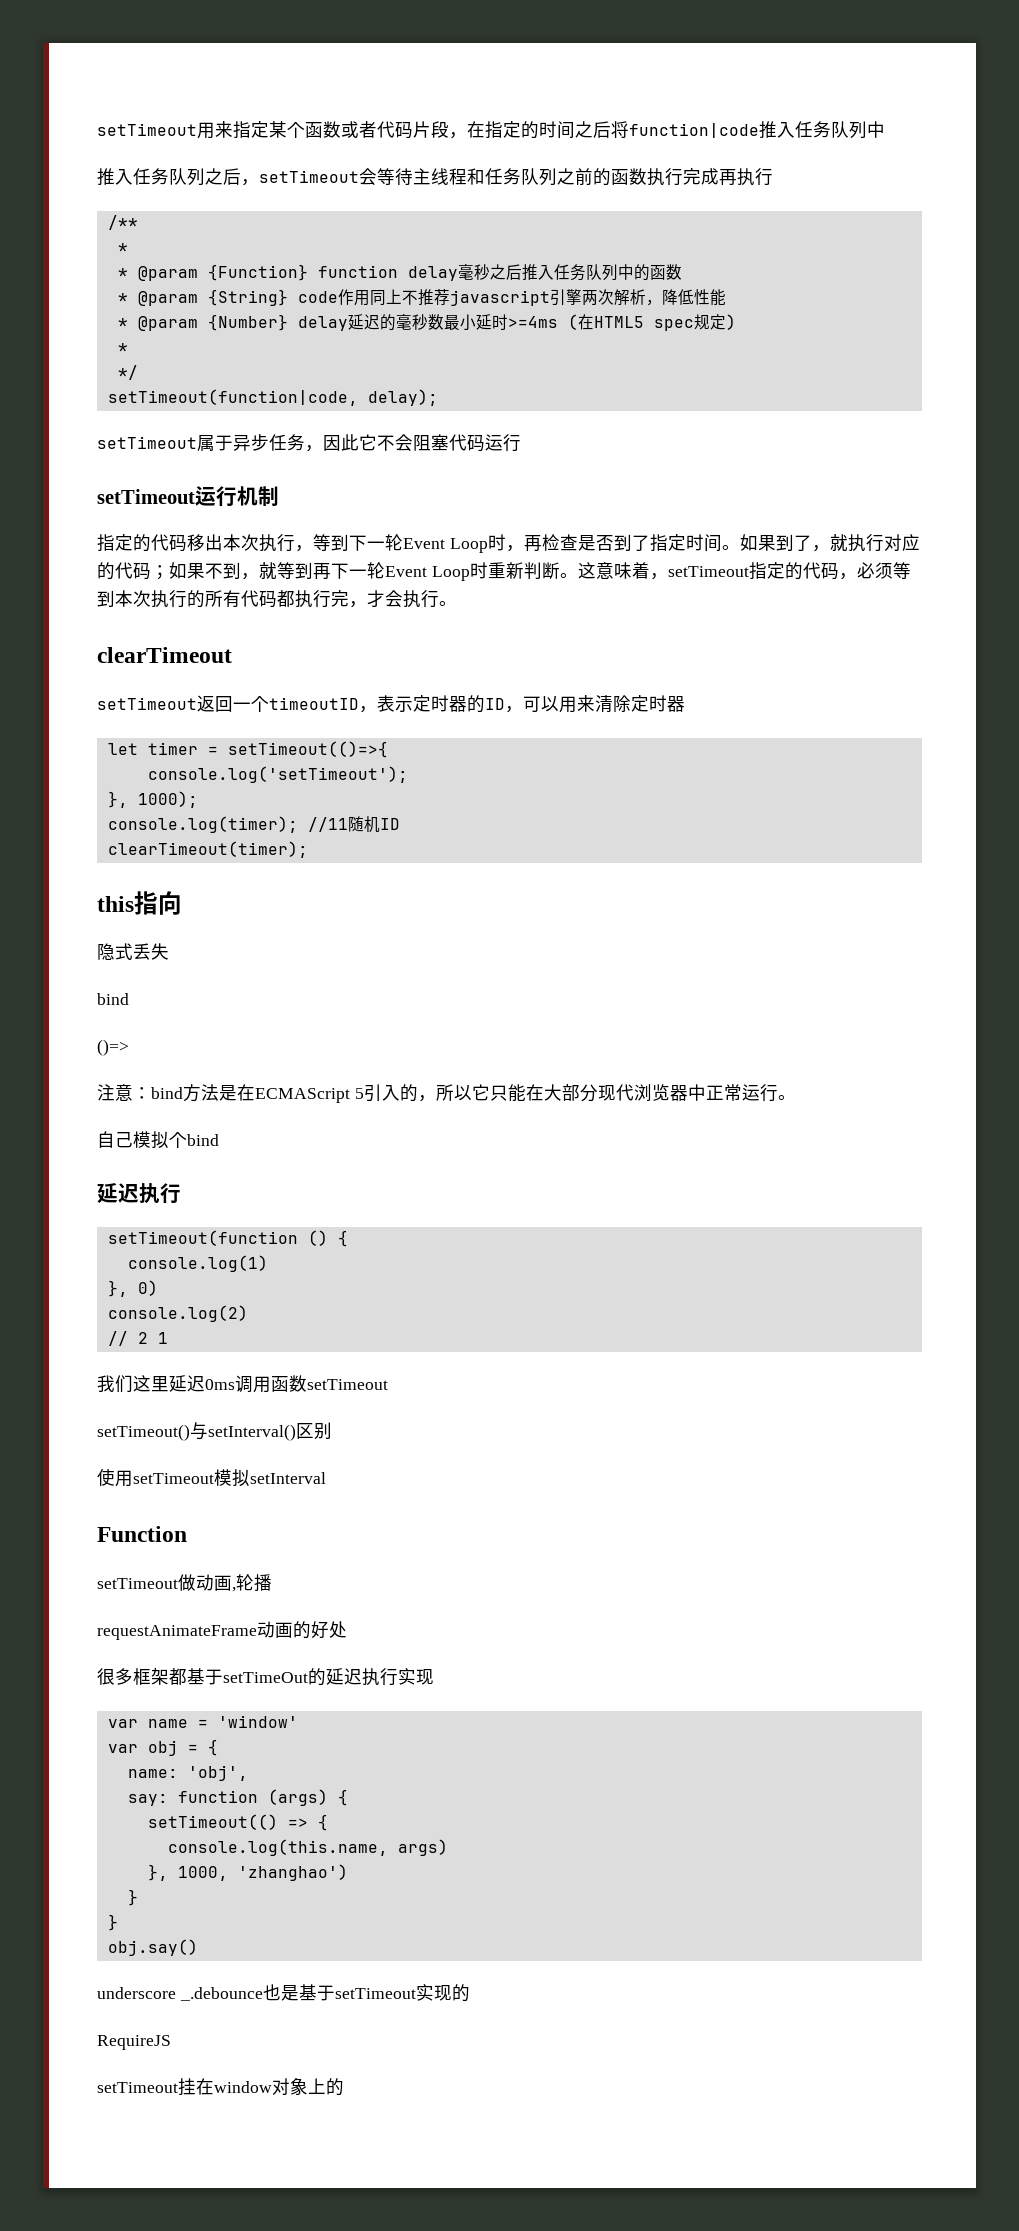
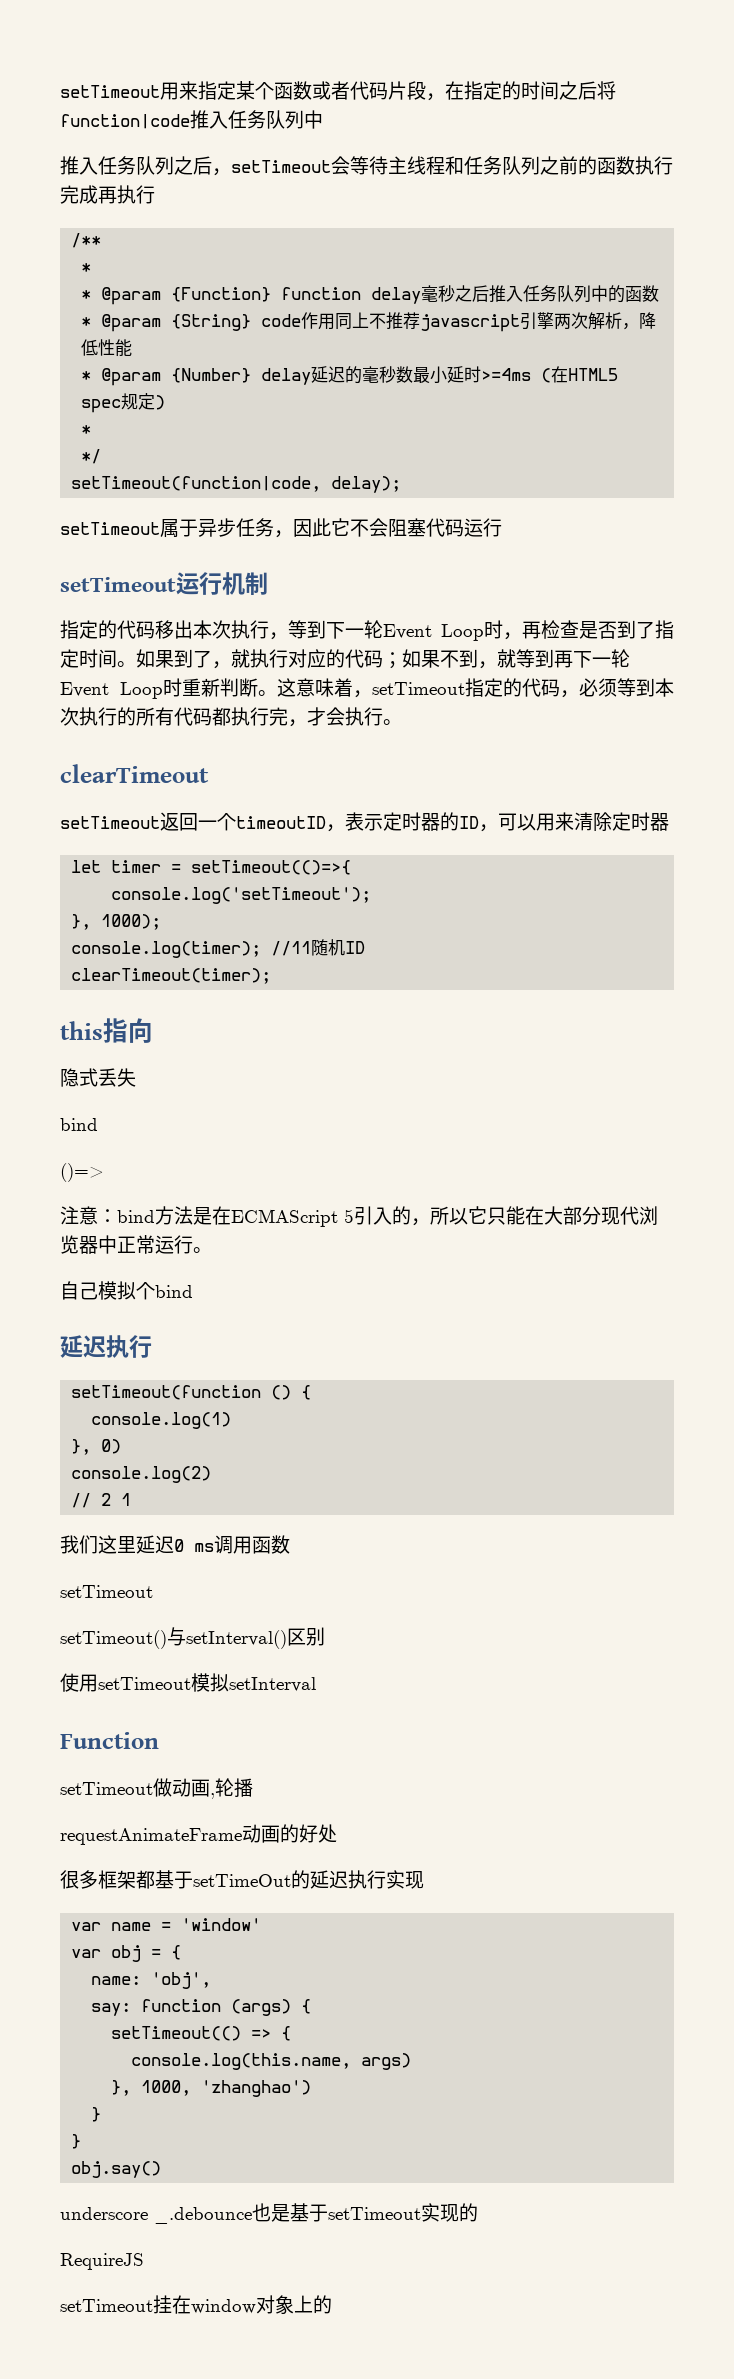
[205,1379,235,1390] 0ms -> [174,1539,214,1552] 0 ms
(307, 1383) none -> (290, 1544) //

